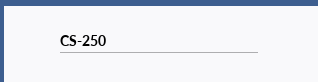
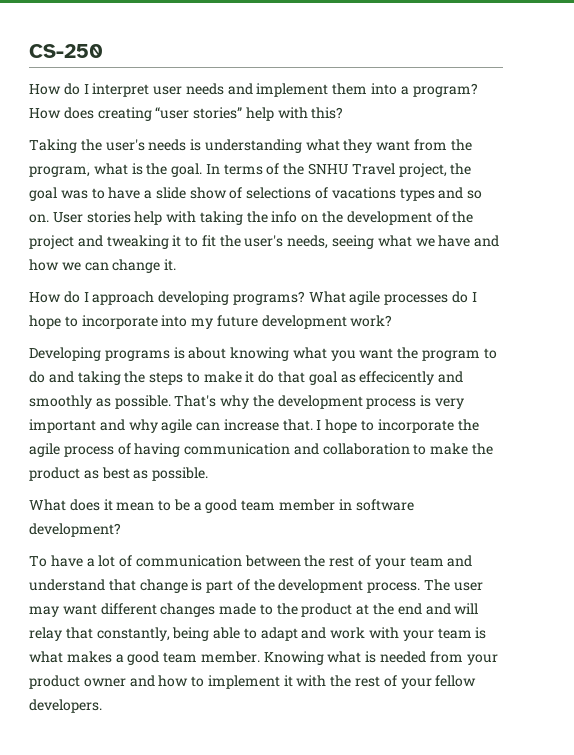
(106, 40) none -> [29,83,478,97] [29,107,344,121] [29,139,472,153] [29,163,472,177] [29,187,483,201] [29,211,474,225] [29,235,500,249] [29,259,177,273] [29,291,477,305] [29,315,393,329] [29,347,497,361] [29,371,464,385] [29,395,465,409] [29,419,479,433] [29,443,494,457] [29,467,209,481] [29,499,414,513] [29,523,121,537] [29,555,473,569] [29,579,483,593] [29,603,479,617] [29,627,487,641] [29,651,498,665] [29,675,477,689] [29,699,102,713] // How do I interpret user needs and implement them into a program? How does creating “user stories” help with this? // Taking the user's needs is understanding what they want from the program, what is the goal. In terms of the SNHU Travel project, the goal was to have a slide show of selections of vacations types and so on. User stories help with taking the info on the development of the project and tweaking it to fit the user's needs, seeing what we have and how we can change it. // How do I approach developing programs? What agile processes do I hope to incorporate into my future development work? // Developing programs is about knowing what you want the program to do and taking the steps to make it do that goal as effecicently and smoothly as possible. That's why the development process is very important and why agile can increase that. I hope to incorporate the agile process of having communication and collaboration to make the product as best as possible. // What does it mean to be a good team member in software development? // To have a lot of communication between the rest of your team and understand that change is part of the development process. The user may want different changes made to the product at the end and will relay that constantly, being able to adapt and work with your team is what makes a good team member. Knowing what is needed from your product owner and how to implement it with the rest of your fellow developers.

